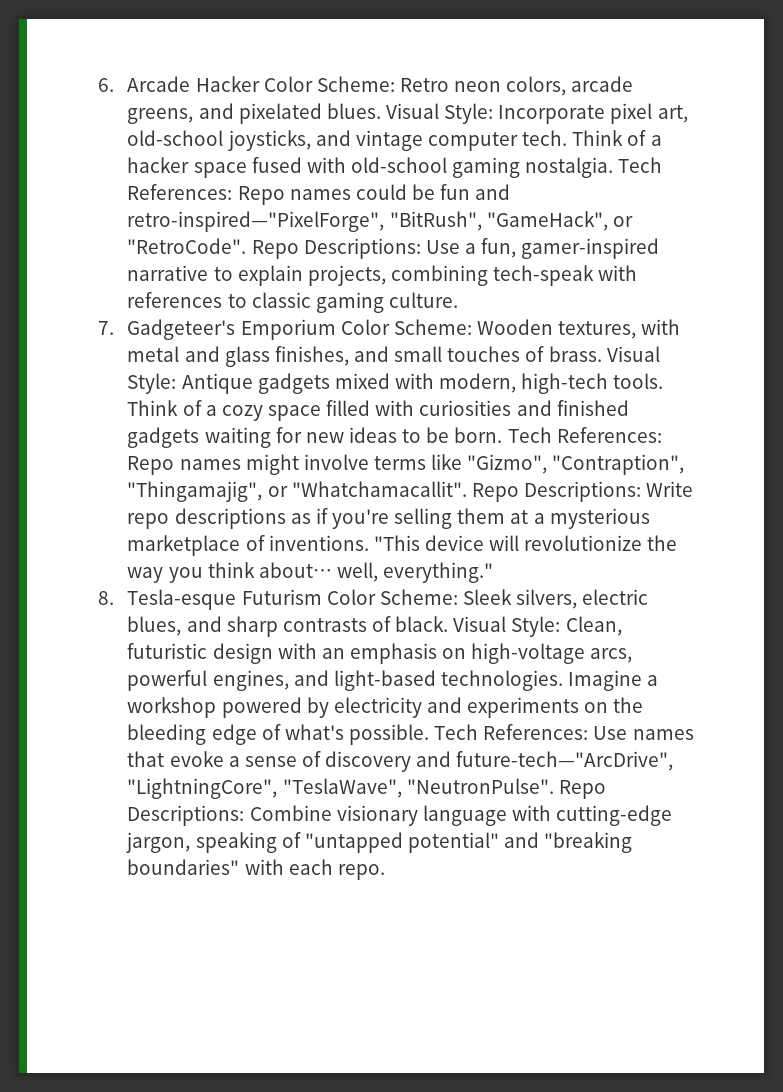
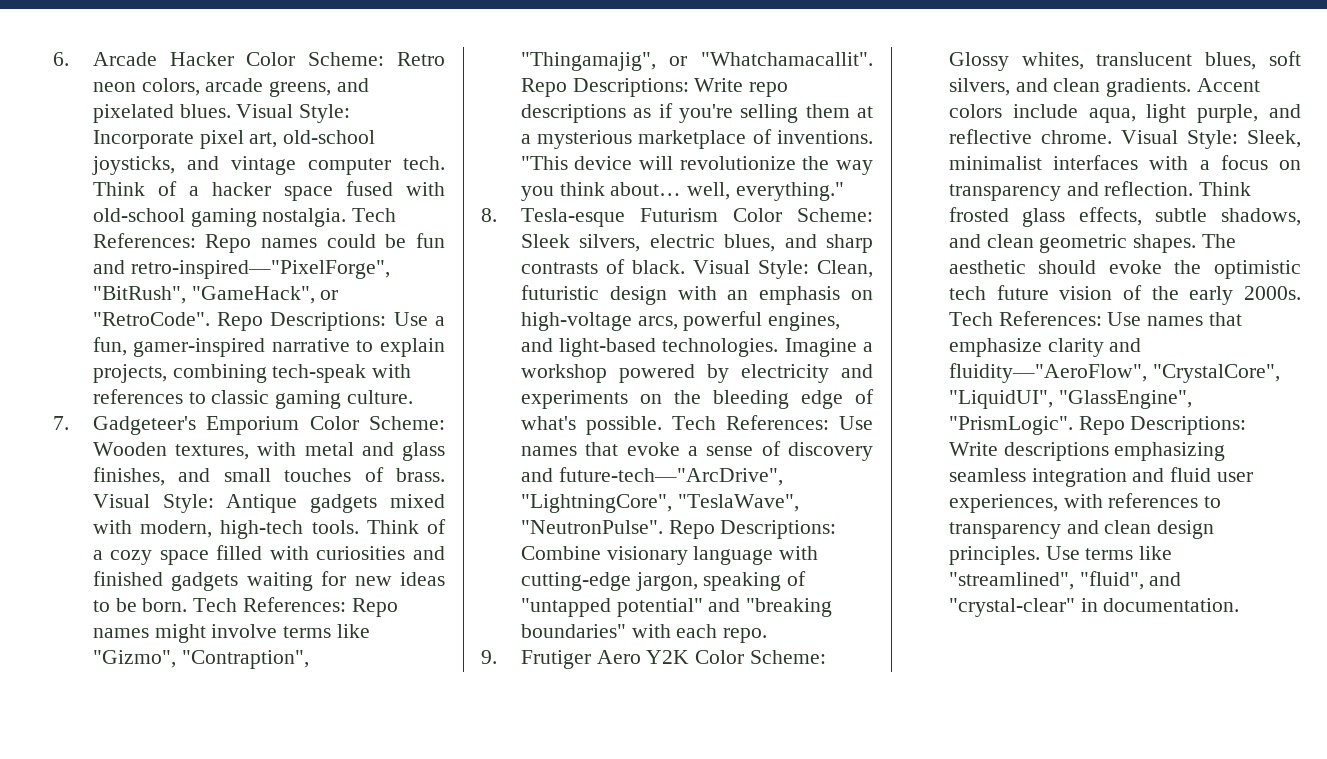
(385, 872) none -> [481,650,827,669] [948,51,1301,71] [948,78,1261,97] [948,104,1301,123] [948,129,1301,149] [948,155,1301,170] [948,181,1252,201] [948,207,1301,227] [948,234,1237,253] [948,260,1301,279] [948,285,1301,305] [948,311,1243,326] [948,338,1142,357] [948,363,1280,383] [948,390,1192,409] [948,416,1247,435] [948,442,1226,461] [948,467,1254,487] [948,493,1222,513] [948,520,1215,539] [948,546,1173,565] [948,571,1182,590] [948,598,1240,617] // 9. Frutiger Aero Y2K Color Scheme: Glossy whites, translucent blues, soft silvers, and clean gradients. Accent colors include aqua, light purple, and reflective chrome. Visual Style: Sleek, minimalist interfaces with a focus on transparency and reflection. Think frosted glass effects, subtle shadows, and clean geometric shapes. The aesthetic should evoke the optimistic tech future vision of the early 2000s. Tech References: Use names that emphasize clarity and fluidity—"AeroFlow", "CrystalCore", "LiquidUI", "GlassEngine", "PrismLogic". Repo Descriptions: Write descriptions emphasizing seamless integration and fluid user experiences, with references to transparency and clean design principles. Use terms like "streamlined", "fluid", and "crystal-clear" in documentation.

